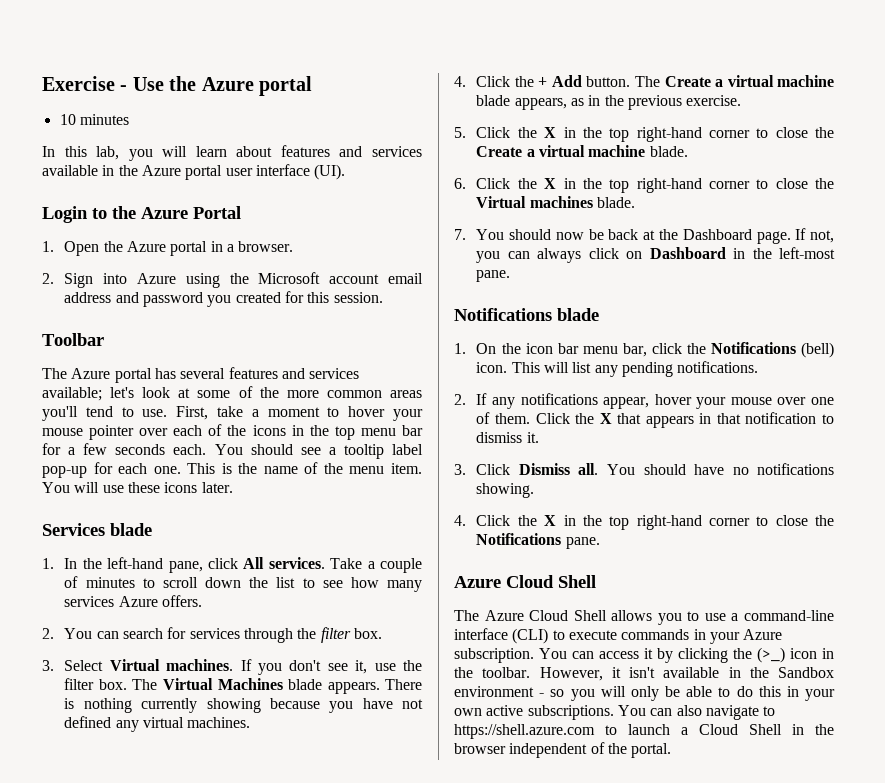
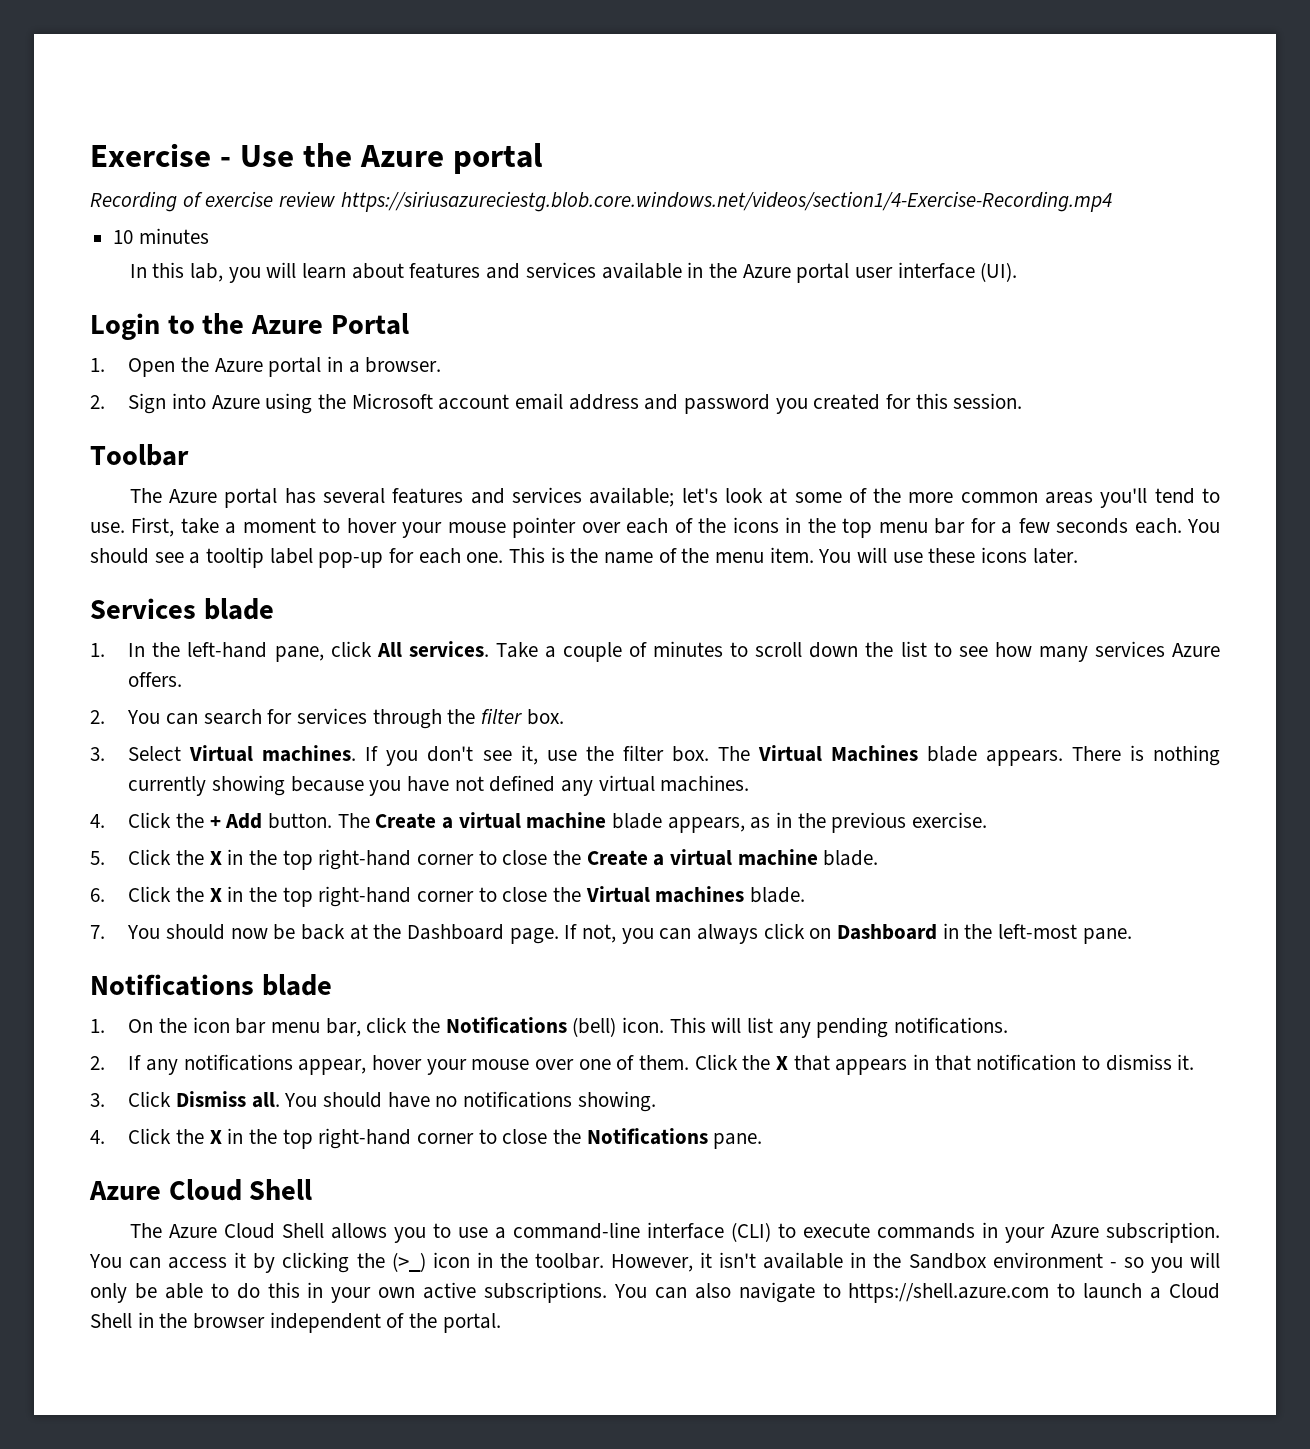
(312, 86) none -> [90,191,1112,212] // Recording of exercise review https://siriusazureciestg.blob.core.windows.net/videos/section1/4-Exercise-Recording.mp4

